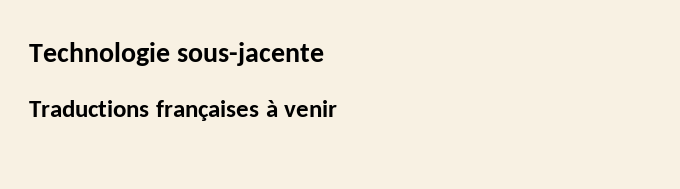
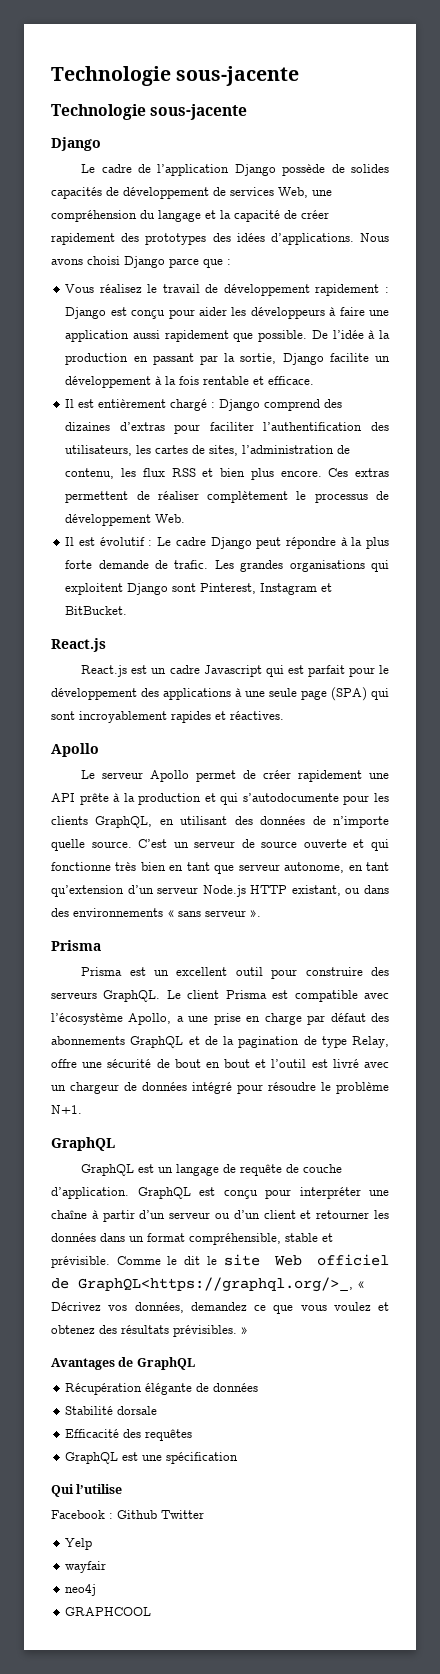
[29,42,325,66] [29,100,338,121] Technologie sous-jacente // Traductions françaises à venir -> [51,66,300,86] [51,104,248,120] [51,137,101,151] [81,164,389,176] [51,187,332,199] [51,210,329,222] [51,233,389,245] [51,256,231,268] [65,284,389,296] [65,307,389,319] [65,330,390,342] [65,353,390,365] [65,376,315,388] [65,399,343,411] [65,422,389,434] [65,445,351,456] [65,468,389,480] [65,491,389,503] [65,514,186,526] [65,537,389,549] [65,560,389,572] [65,583,333,595] [65,606,128,615] [51,638,106,652] [81,665,389,677] [51,687,389,701] [51,711,284,723] [51,743,99,757] [81,770,389,782] [51,793,389,805] [51,816,389,828] [51,839,389,851] [51,862,390,874] [51,885,389,897] [51,908,261,917] [51,940,101,951] [81,967,389,979] [51,990,389,1002] [51,1013,390,1025] [51,1036,389,1048] [51,1059,390,1068] [51,1082,389,1094] [51,1105,82,1114] [51,1137,115,1151] [81,1164,343,1176] [51,1187,389,1199] [51,1210,390,1222] [51,1233,333,1245] [51,1254,389,1268] [51,1277,364,1292] [51,1302,389,1314] [51,1325,248,1337] [51,1357,195,1370] [65,1383,259,1395] [65,1406,158,1415] [65,1429,193,1441] [65,1452,239,1464] [51,1484,123,1497] [51,1510,204,1519] [65,1538,93,1550] [65,1561,107,1573] [65,1584,97,1596] [65,1607,152,1616] Technologie sous-jacente // Technologie sous-jacente // Django // Le cadre de l’application Django possède de solides capacités de développement de services Web, une compréhension du langage et la capacité de créer rapidement des prototypes des idées d’applications. Nous avons choisi Django parce que : // Vous réalisez le travail de développement rapidement : Django est conçu pour aider les développeurs à faire une application aussi rapidement que possible. De l’idée à la production en passant par la sortie, Django facilite un développement à la fois rentable et efficace. // Il est entièrement chargé : Django comprend des dizaines d’extras pour faciliter l’authentification des utilisateurs, les cartes de sites, l’administration de contenu, les flux RSS et bien plus encore. Ces extras permettent de réaliser complètement le processus de développement Web. // Il est évolutif : Le cadre Django peut répondre à la plus forte demande de trafic. Les grandes organisations qui exploitent Django sont Pinterest, Instagram et BitBucket. // React.js // React.js est un cadre Javascript qui est parfait pour le développement des applications à une seule page (SPA) qui sont incroyablement rapides et réactives. // Apollo // Le serveur Apollo permet de créer rapidement une API prête à la production et qui s’autodocumente pour les clients GraphQL, en utilisant des données de n’importe quelle source. C’est un serveur de source ouverte et qui fonctionne très bien en tant que serveur autonome, en tant qu’extension d’un serveur Node.js HTTP existant, ou dans des environnements « sans serveur ». // Prisma // Prisma est un excellent outil pour construire des serveurs GraphQL. Le client Prisma est compatible avec l’écosystème Apollo, a une prise en charge par défaut des abonnements GraphQL et de la pagination de type Relay, offre une sécurité de bout en bout et l’outil est livré avec un chargeur de données intégré pour résoudre le problème N+1. // GraphQL // GraphQL est un langage de requête de couche d’application. GraphQL est conçu pour interpréter une chaîne à partir d’un serveur ou d’un client et retourner les données dans un format compréhensible, stable et prévisible. Comme le dit le site Web officiel de GraphQL<https://graphql.org/>_, « Décrivez vos données, demandez ce que vous voulez et obtenez des résultats prévisibles. » // Avantages de GraphQL // Récupération élégante de données // Stabilité dorsale // Efficacité des requêtes // GraphQL est une spécification // Qui l’utilise // Facebook : Github Twitter // Yelp // wayfair // neo4j // GRAPHCOOL

